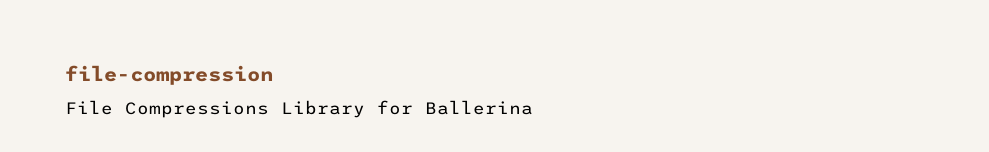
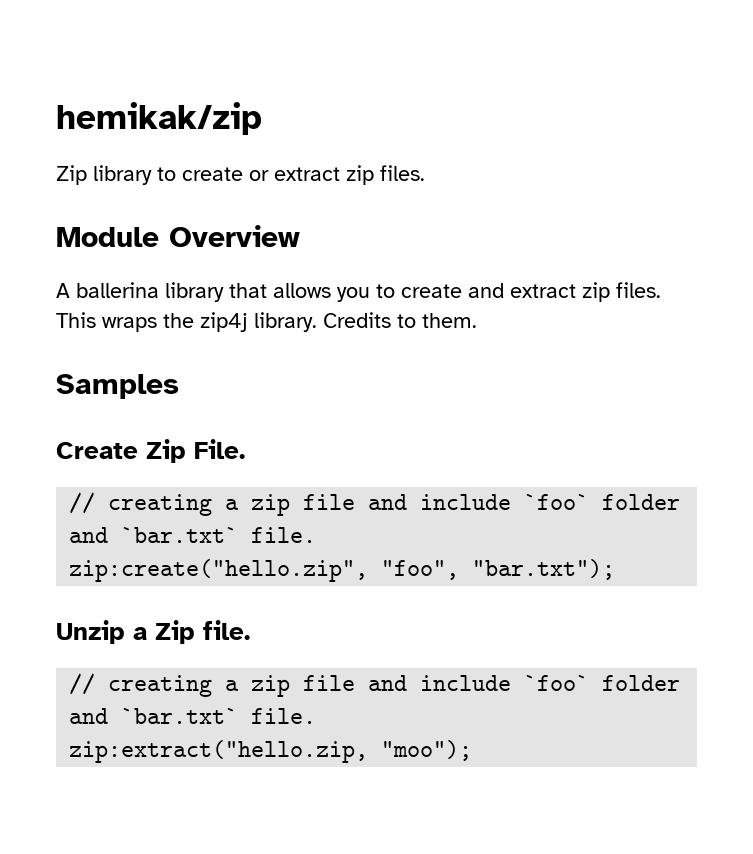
[65,65,273,85] [65,100,533,118] file-compression // File Compressions Library for Ballerina -> [56,102,262,135] [56,165,425,185] [56,225,300,247] [56,282,661,302] [56,312,477,332] [56,374,179,399] [56,439,245,463] [69,492,681,516] [69,527,317,543] [69,559,616,582] [56,620,250,644] [69,673,681,697] [69,708,317,724] [69,740,473,763] hemikak/zip // Zip library to create or extract zip files. // Module Overview // A ballerina library that allows you to create and extract zip files. This wraps the zip4j library. Credits to them. // Samples // Create Zip File. // // creating a zip file and include `foo` folder and `bar.txt` file. // zip:create("hello.zip", "foo", "bar.txt"); // Unzip a Zip file. // // creating a zip file and include `foo` folder and `bar.txt` file. // zip:extract("hello.zip, "moo");

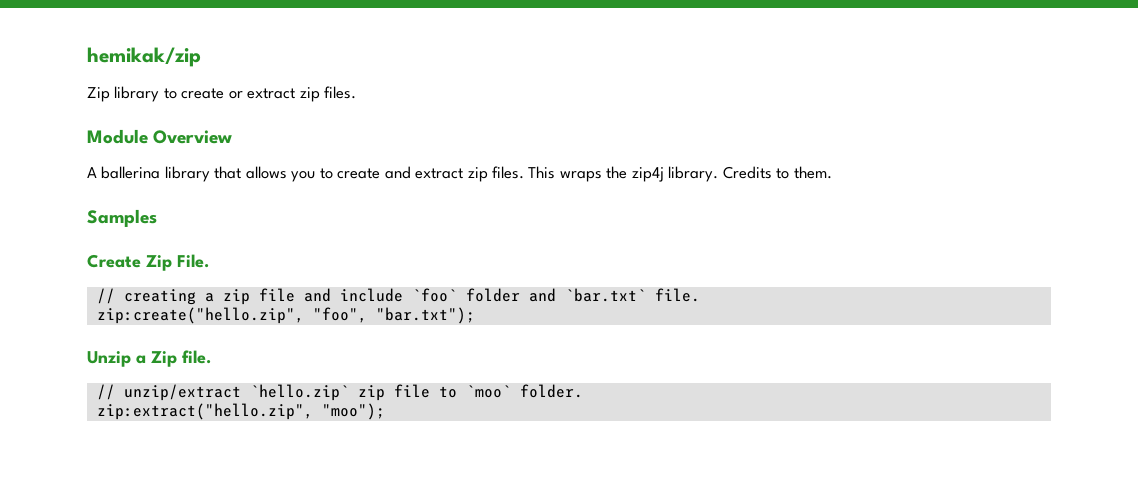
[108,675,681,697] [69,708,317,724] [69,740,369,763] creating a zip file and include `foo` folder and `bar.txt` file. // zip:extract("hello.zip, -> [123,384,583,401] [96,403,313,420] unzip/extract `hello.zip` zip file to `moo` folder. // zip:extract("hello.zip",

